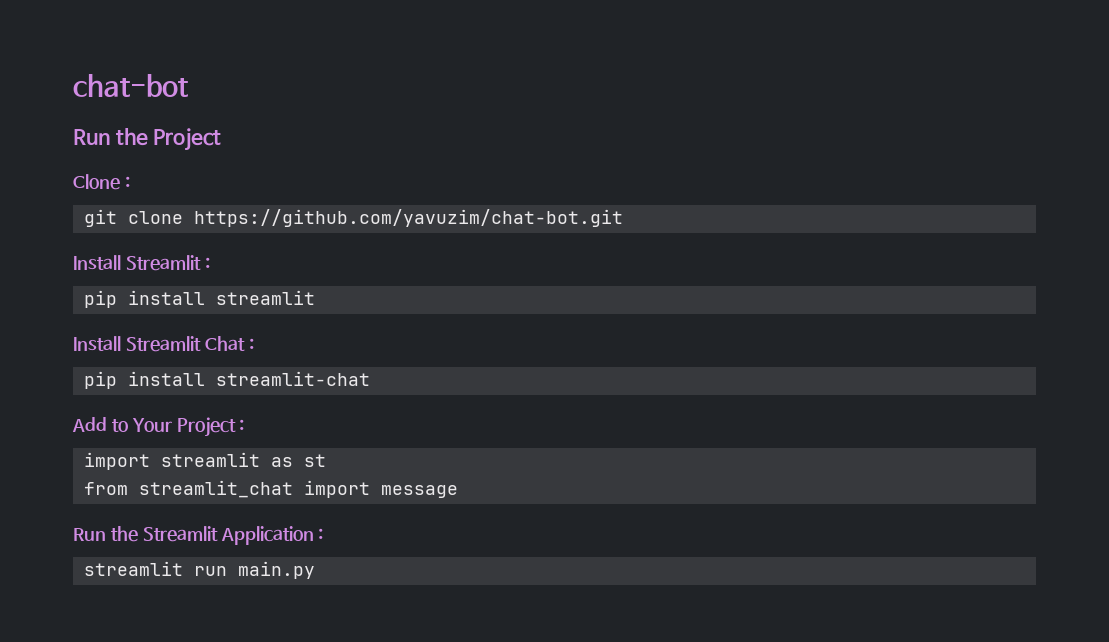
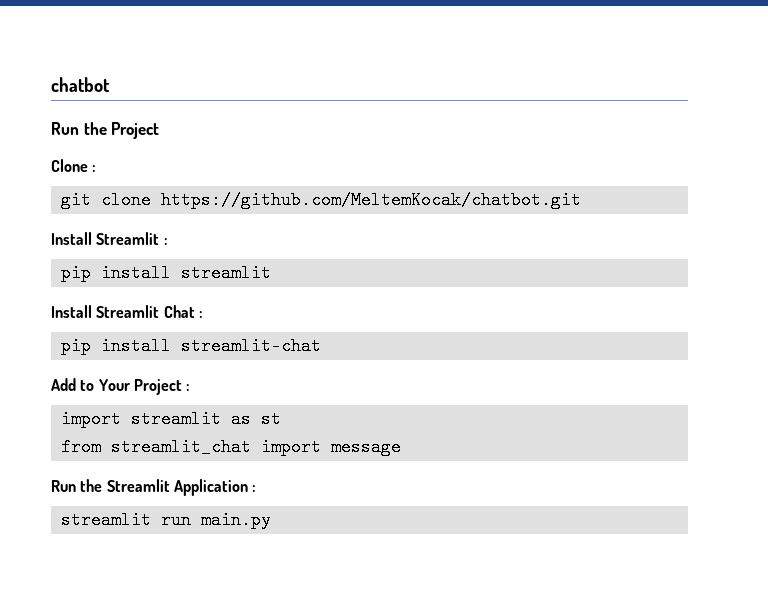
[73,74,188,97] chat-bot -> [51,77,110,92] chatbot
[193,209,623,227] https://github.com/yavuzim/chat-bot.git -> [160,191,581,209] https://github.com/MeltemKocak/chatbot.git

